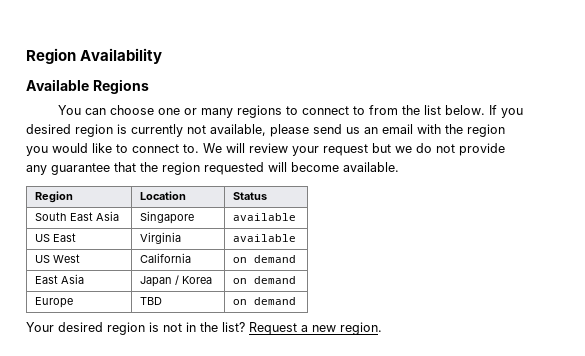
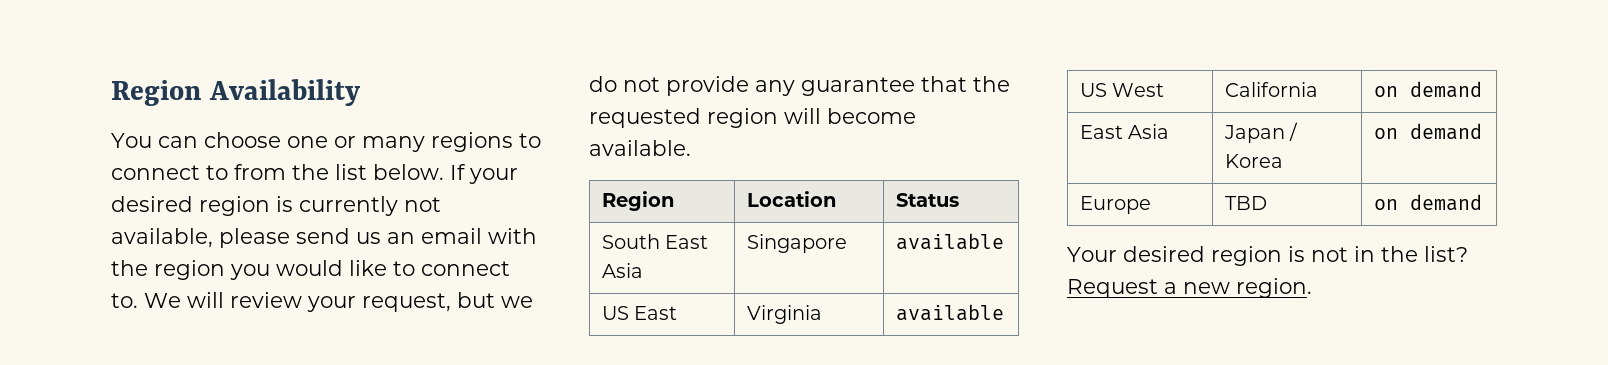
[26,79,149,94] // Available Regions -> (361, 92) none
[500,108,523,118] you -> [469,168,518,184] your
[323,144,368,156] request -> [362,293,451,312] request,
[162,162,264,175] region requested -> [589,108,778,128] requested region

